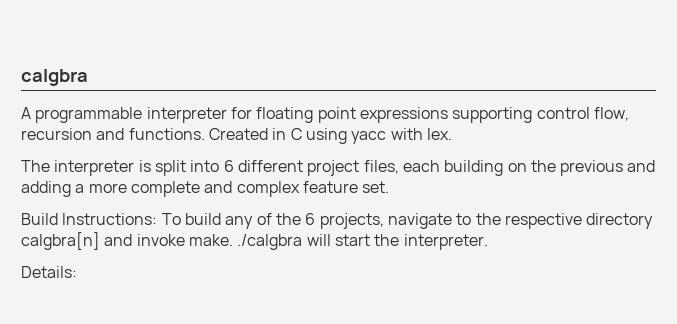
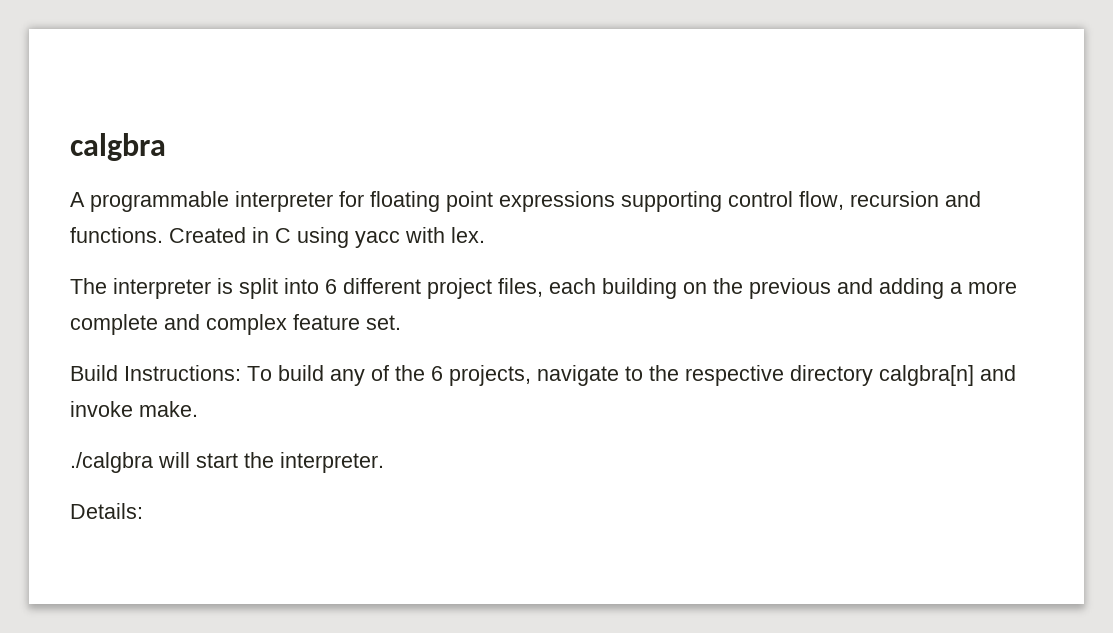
(233, 240) none -> (198, 409) //

